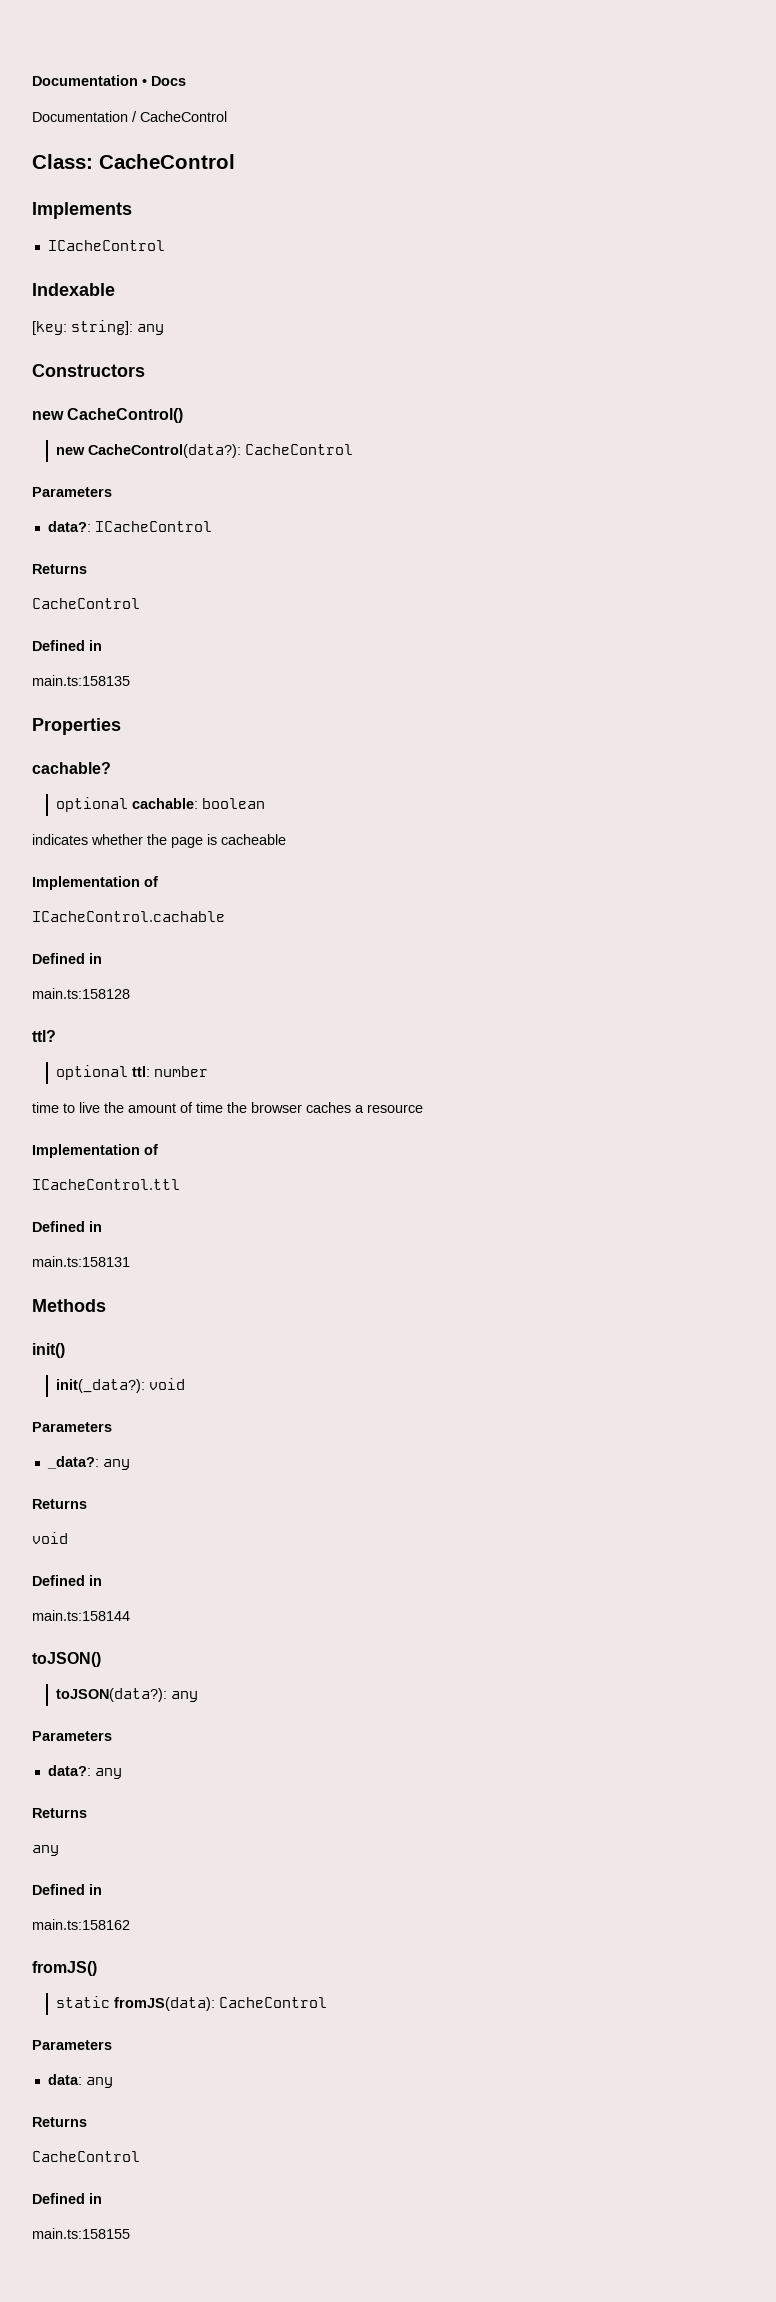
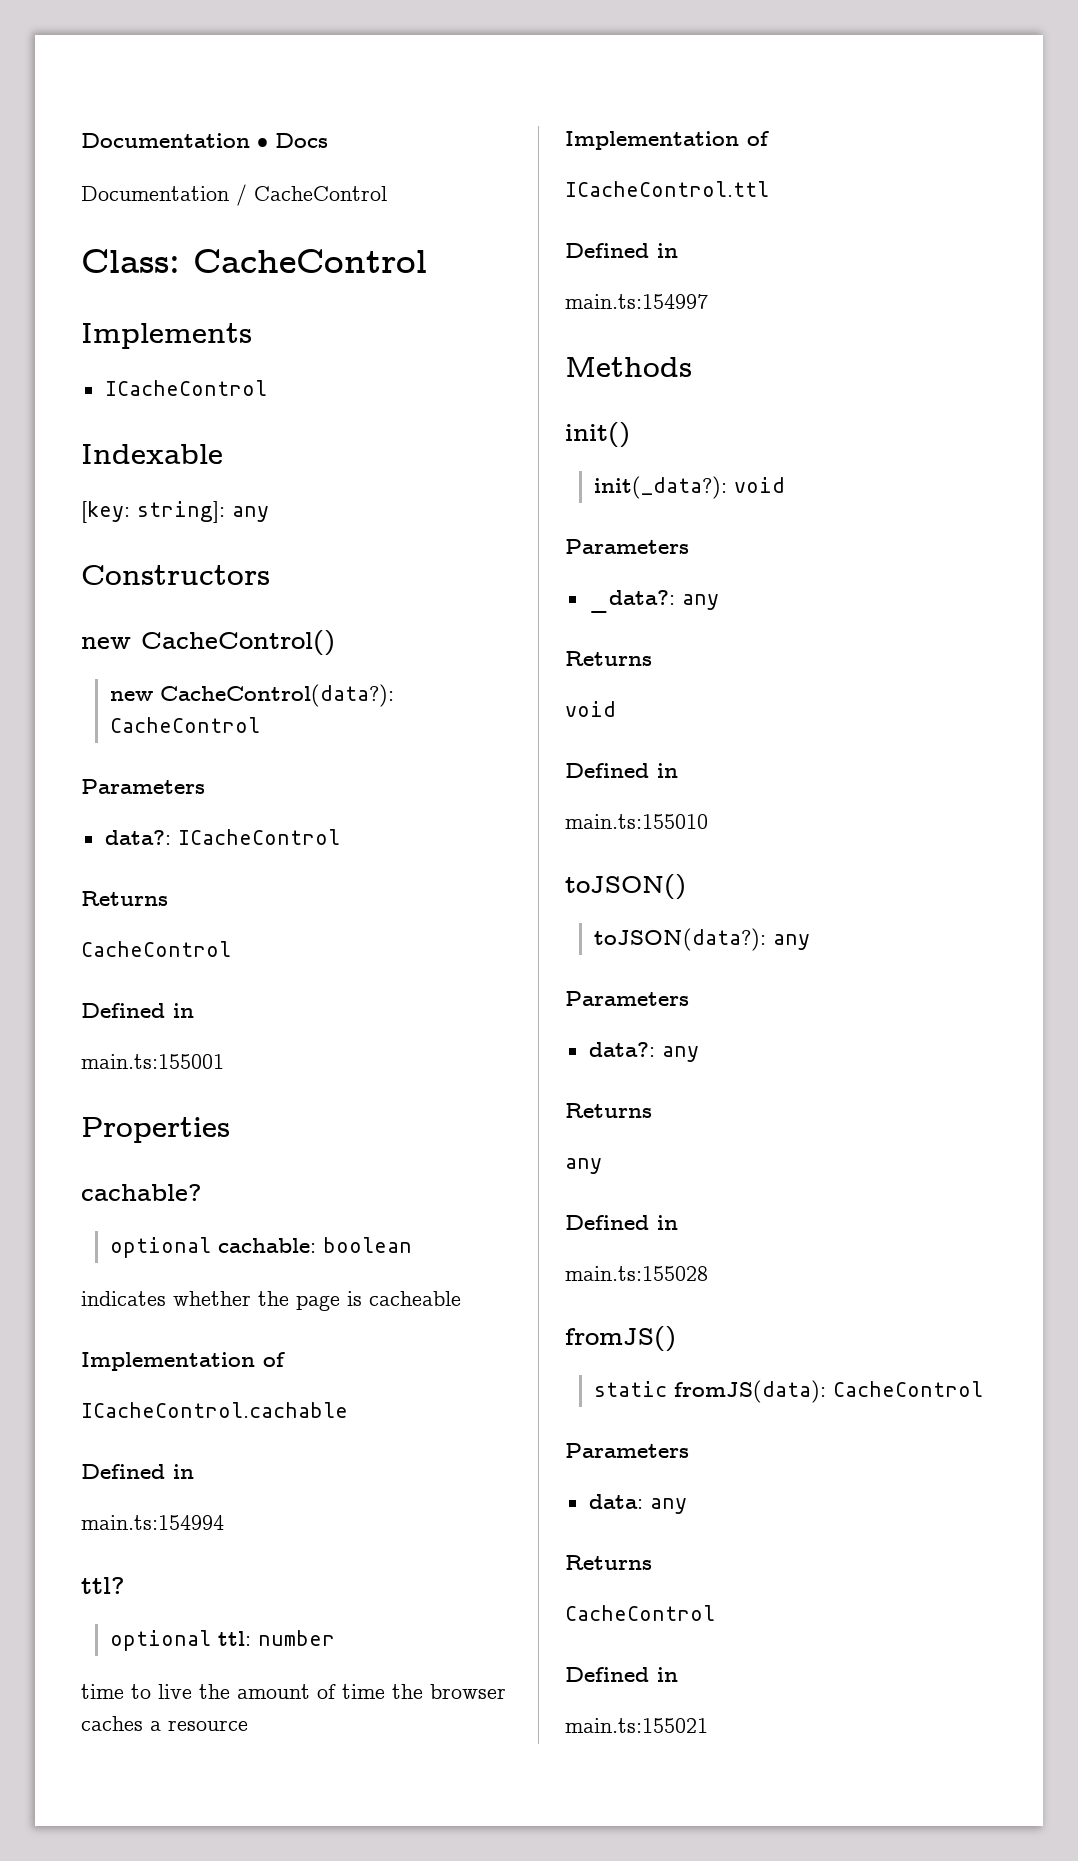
[32,675,130,686] main.ts:158135 -> [81,1054,224,1069] main.ts:155001
[32,988,130,999] main.ts:158128 -> [81,1515,224,1530] main.ts:154994
[32,1256,130,1267] main.ts:158131 -> [565,294,708,309] main.ts:154997
[32,1610,130,1621] main.ts:158144 -> [565,814,708,829] main.ts:155010
[32,1919,130,1930] main.ts:158162 -> [565,1266,708,1281] main.ts:155028
[32,2228,130,2239] main.ts:158155 -> [565,1718,708,1733] main.ts:155021

